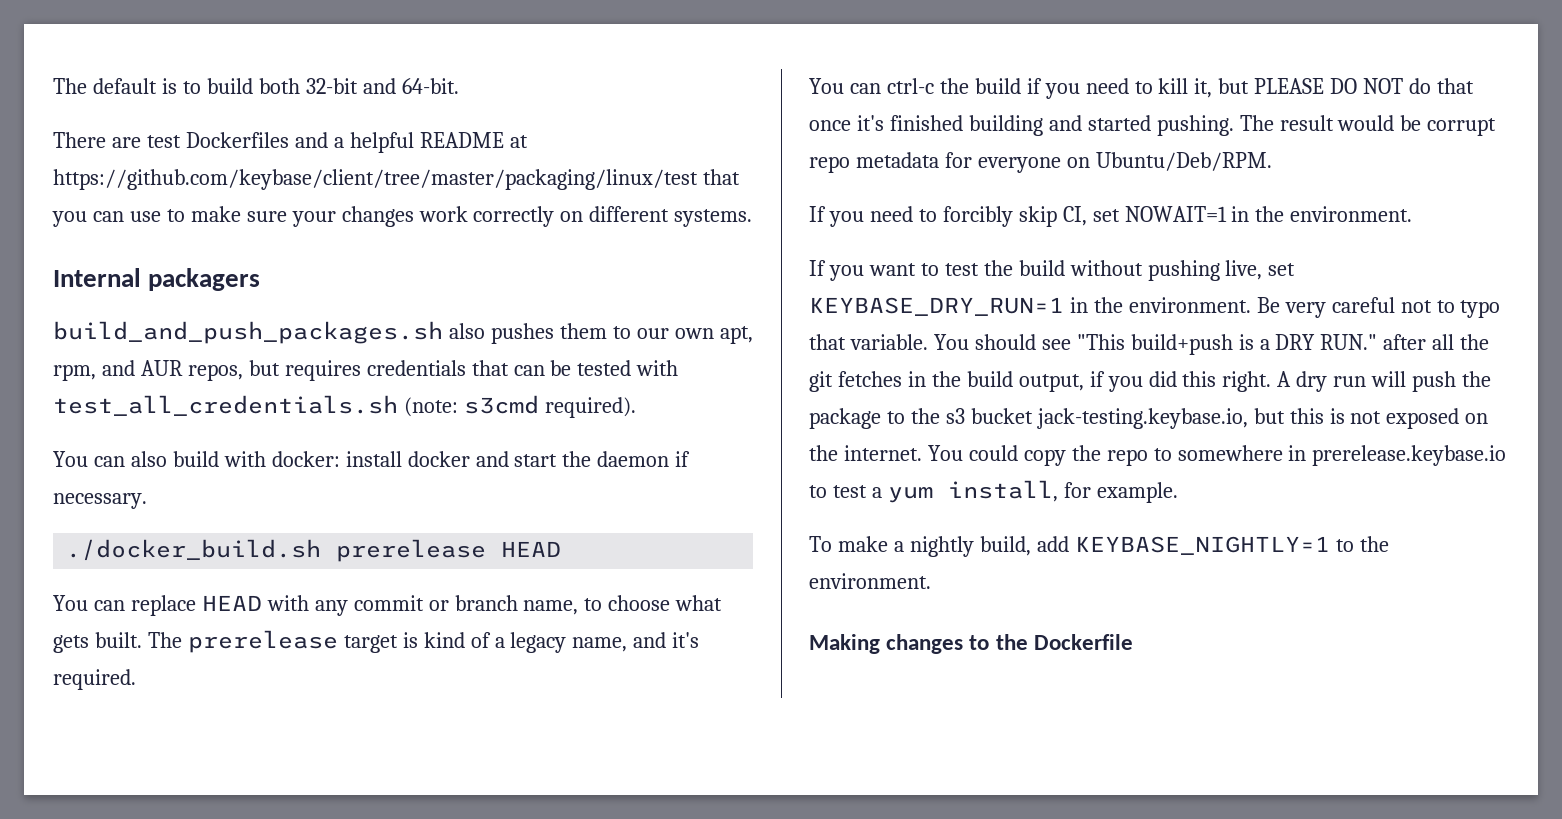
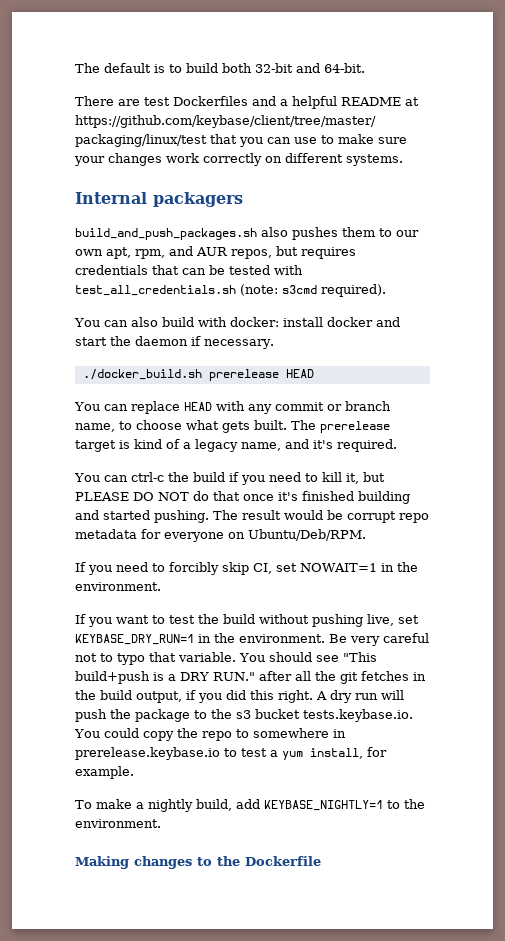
[1036,408,1489,429] [809,445,922,461] jack-testing.keybase.io, but this is not exposed on the internet. -> [303,709,413,722] tests.keybase.io.

